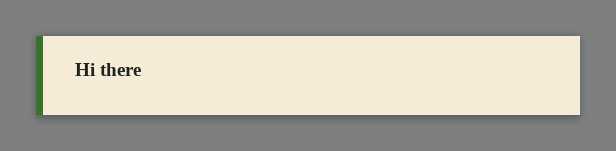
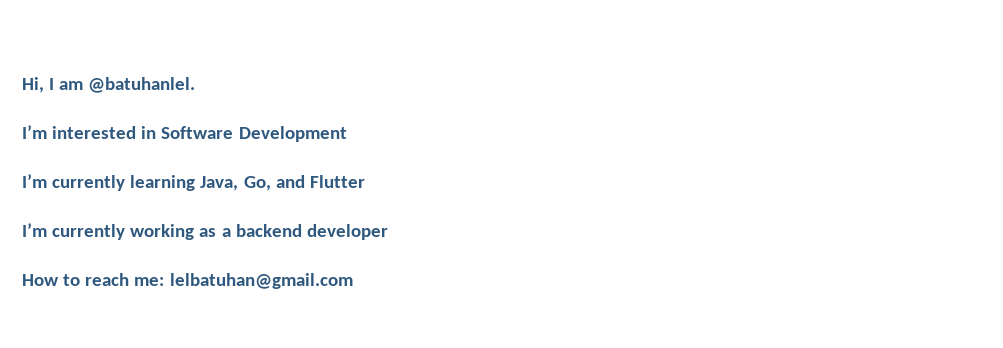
[75,63,142,76] Hi there -> [22,77,196,93] [22,125,347,142] [22,174,365,191] [22,223,388,240] [22,273,353,289] Hi, I am @batuhanlel. // I’m interested in Software Development // I’m currently learning Java, Go, and Flutter // I’m currently working as a backend developer // How to reach me: lelbatuhan@gmail.com

